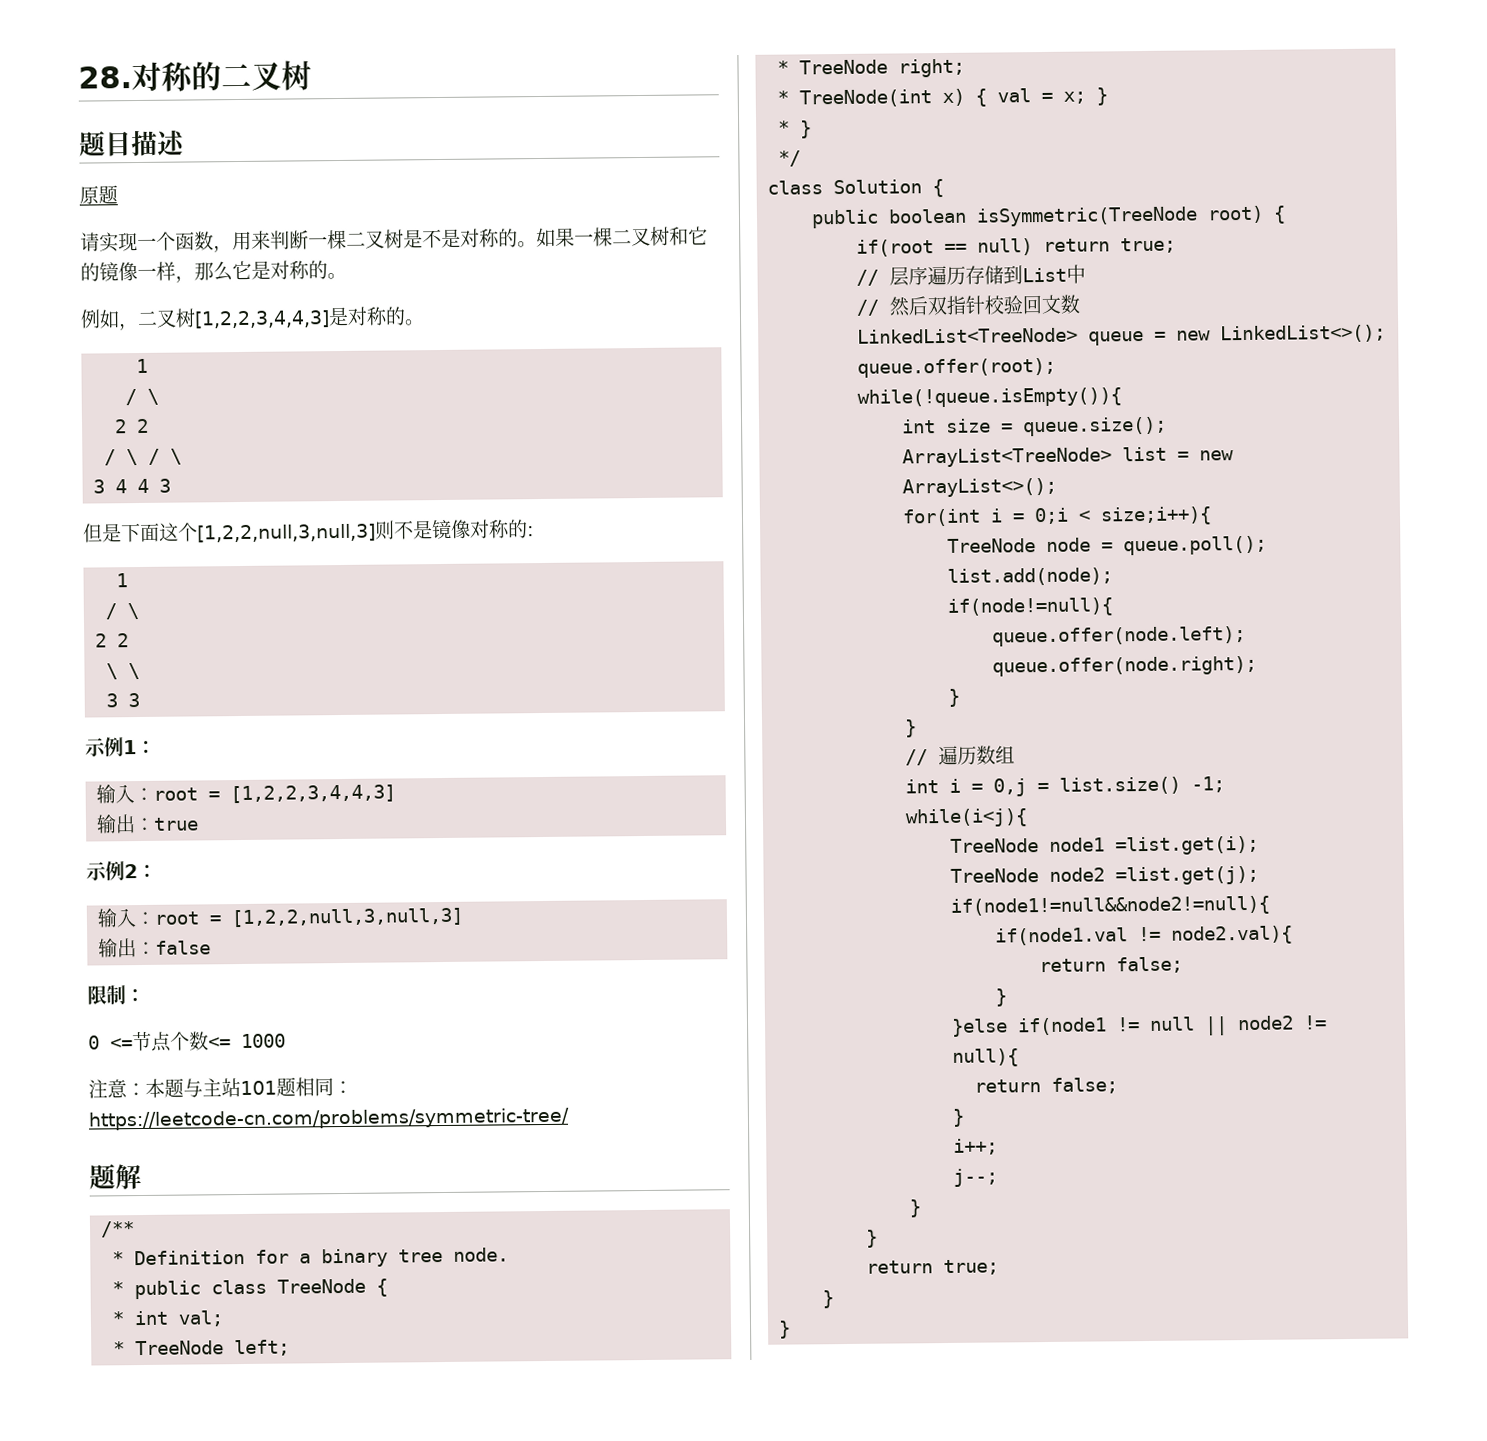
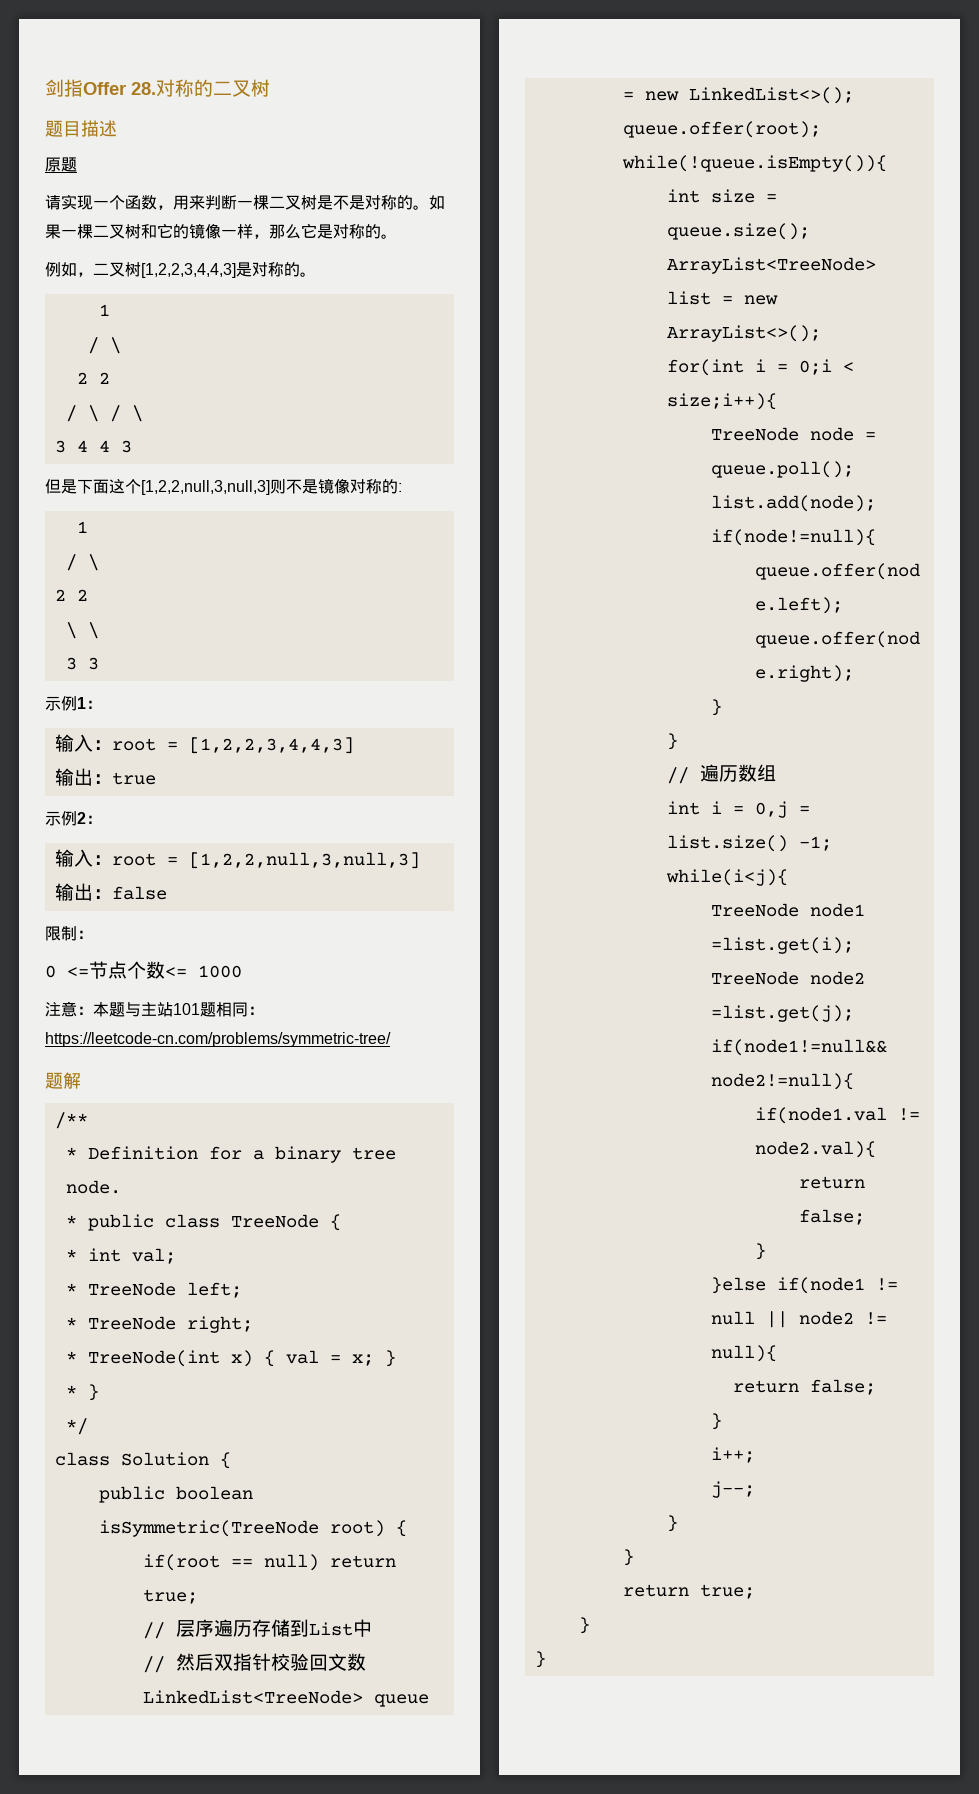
(78, 77) none -> [45,79,126,97] 剑指Offer

